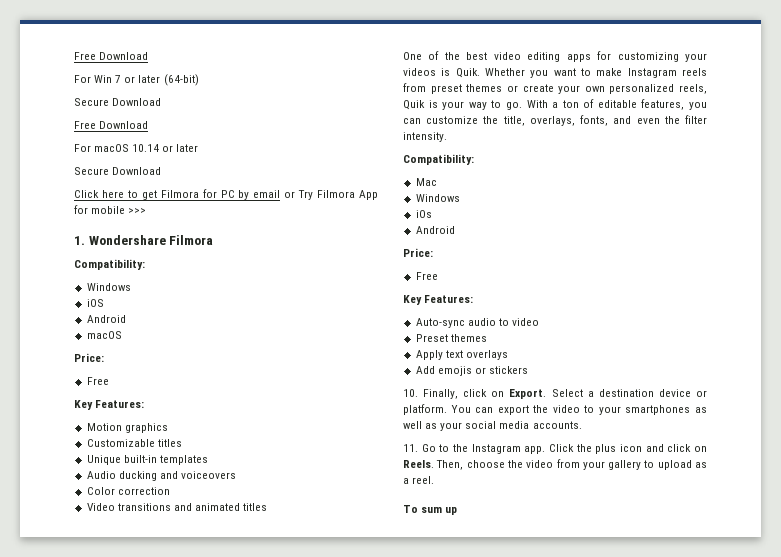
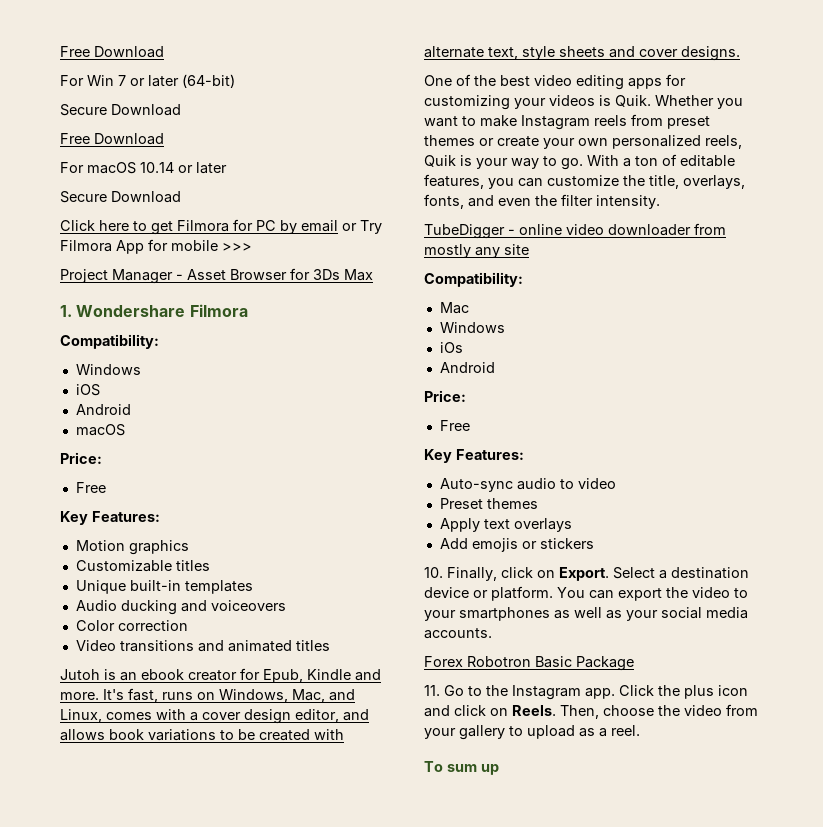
(147, 211) none -> [60,268,373,284] // Project Manager - Asset Browser for 3Ds Max
(268, 507) none -> [60,668,381,683] [60,688,355,703] [60,709,369,724] [60,729,344,741] [424,46,740,61] // Jutoh is an ebook creator for Epub, Kindle and more. It's fast, runs on Windows, Mac, and Linux, comes with a cover design editor, and allows book variations to be created with alternate text, style sheets and cover designs.
(447, 137) none -> [424,223,726,239] [424,244,529,258] // TubeDigger - online video downloader from mostly any site
(582, 425) none -> [424,656,634,671] // Forex Robotron Basic Package

